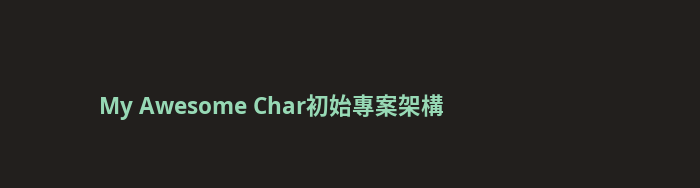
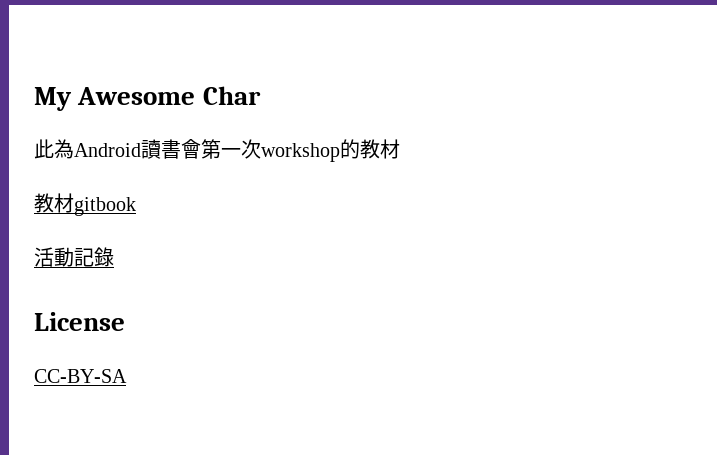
[306,94,445,117] 初始專案架構 -> [34,139,400,162] [34,193,136,216] [34,247,114,267] [34,312,125,331] [34,369,127,383] // 此為Android讀書會第一次workshop的教材 // 教材gitbook // 活動記錄 // License // CC-BY-SA

